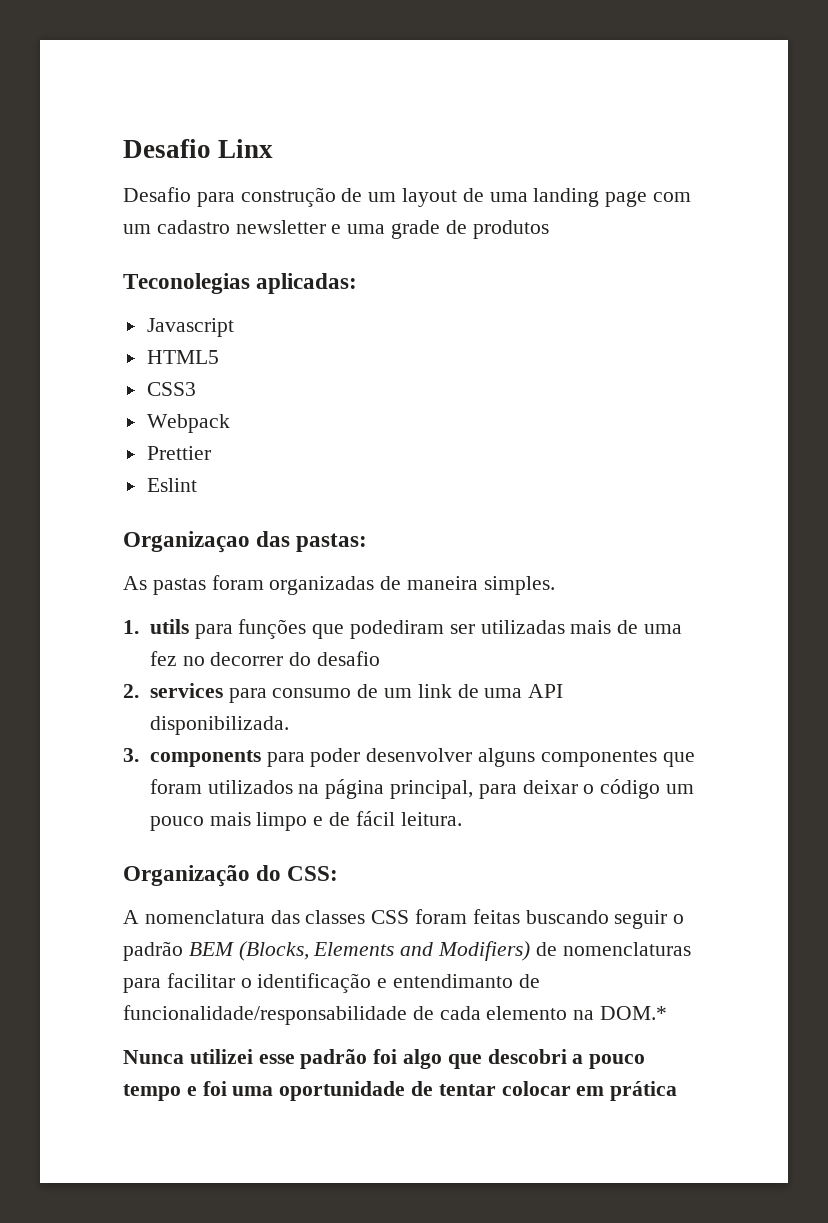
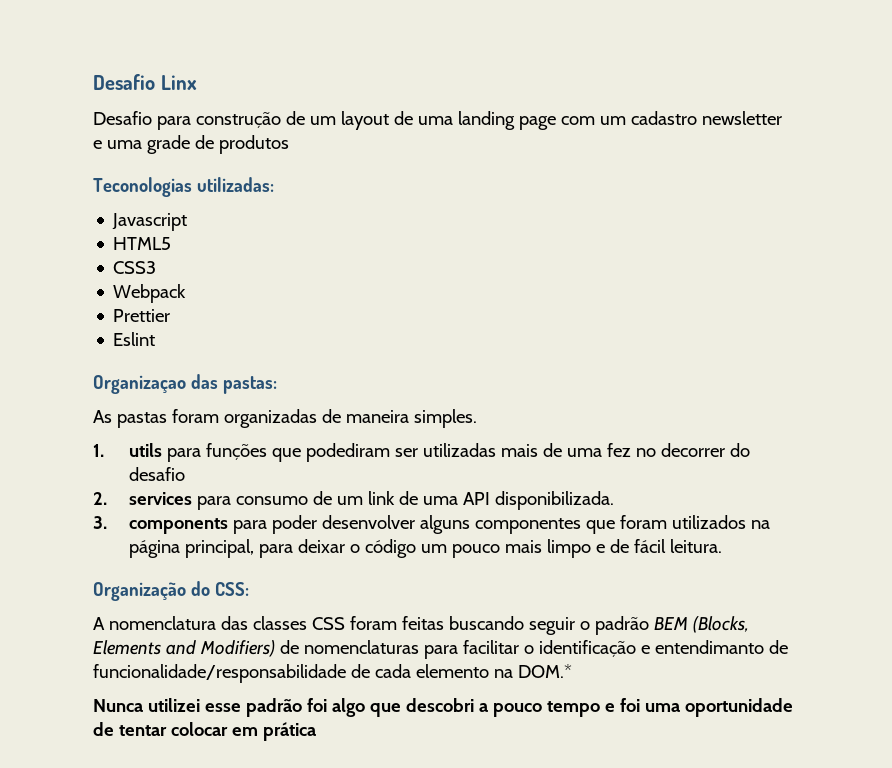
[123,273,358,294] Teconolegias aplicadas: -> [93,177,274,197] Teconologias utilizadas:

